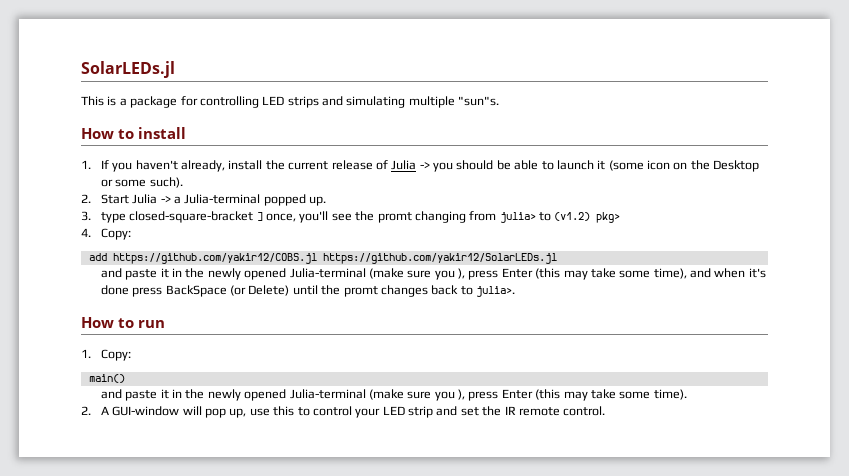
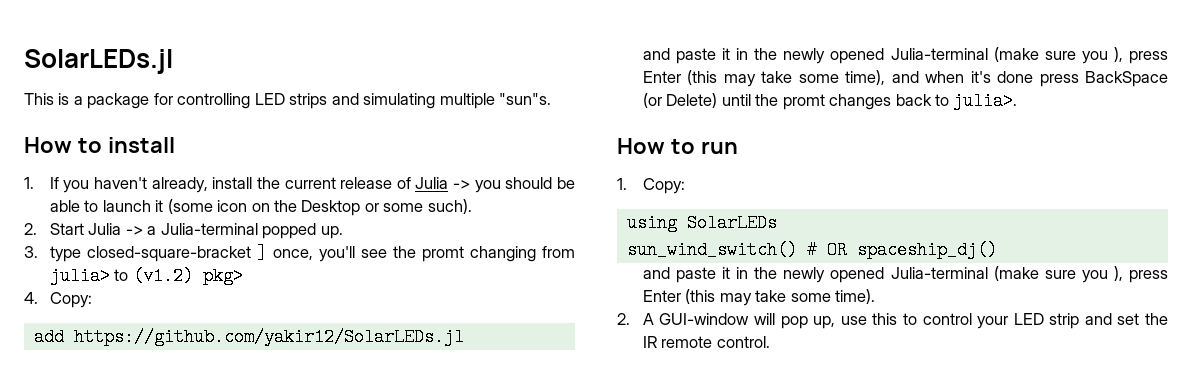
[112,253,317,264] https://github.com/yakir12/COBS.jl -> (64, 337) none
[88,374,125,383] main() -> [626,214,777,232] [626,241,997,259] using SolarLEDs // sun_wind_switch() # OR spaceship_dj()

